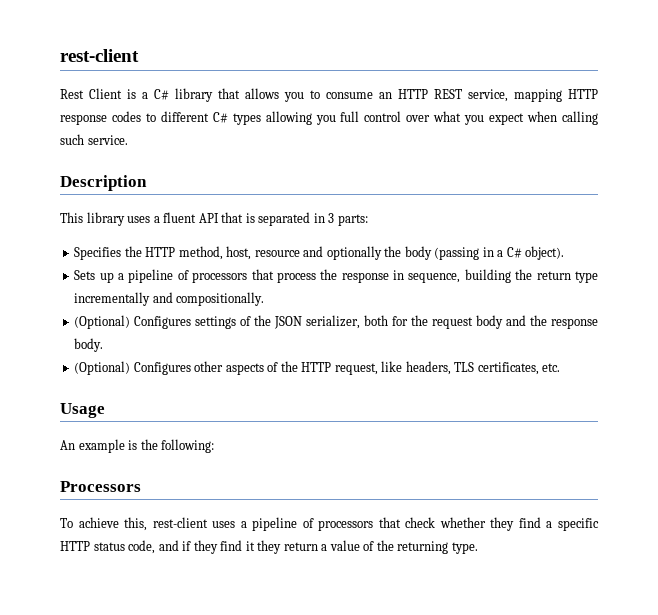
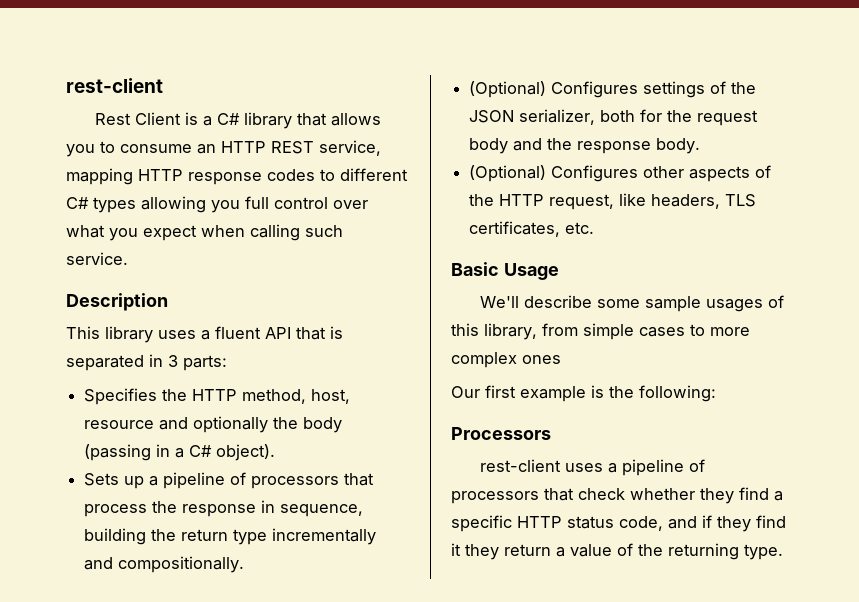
(561, 367) none -> [451,262,499,276] Basic
[60,440,75,450] An -> [480,295,785,312] [451,323,750,340] [451,352,561,368] [451,385,516,398] We'll describe some sample usages of this library, from simple cases to more complex ones // Our first
[60,517,148,531] To achieve this, -> (551, 433) none

